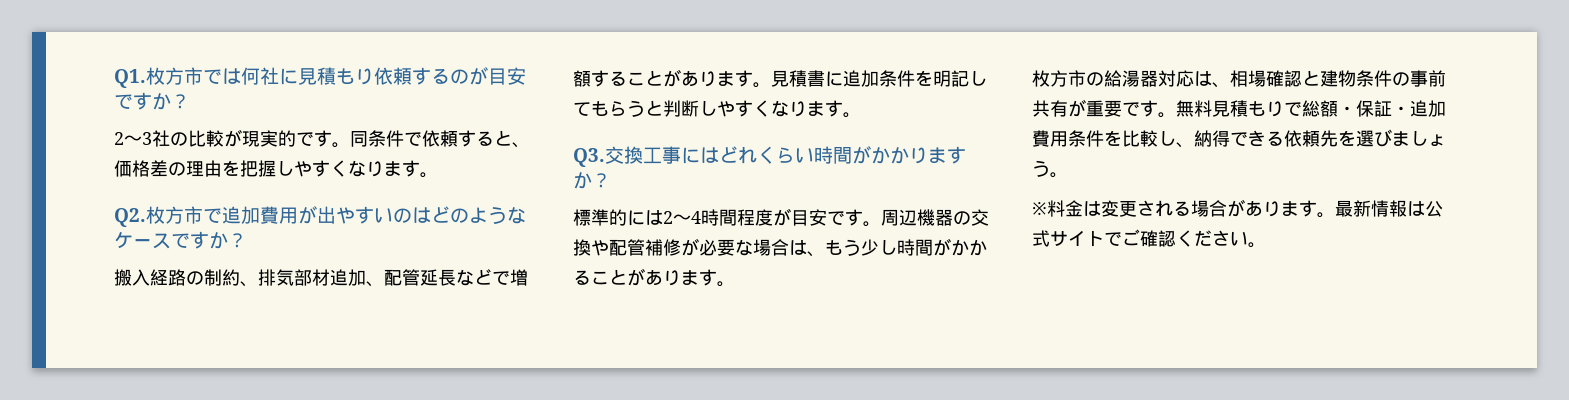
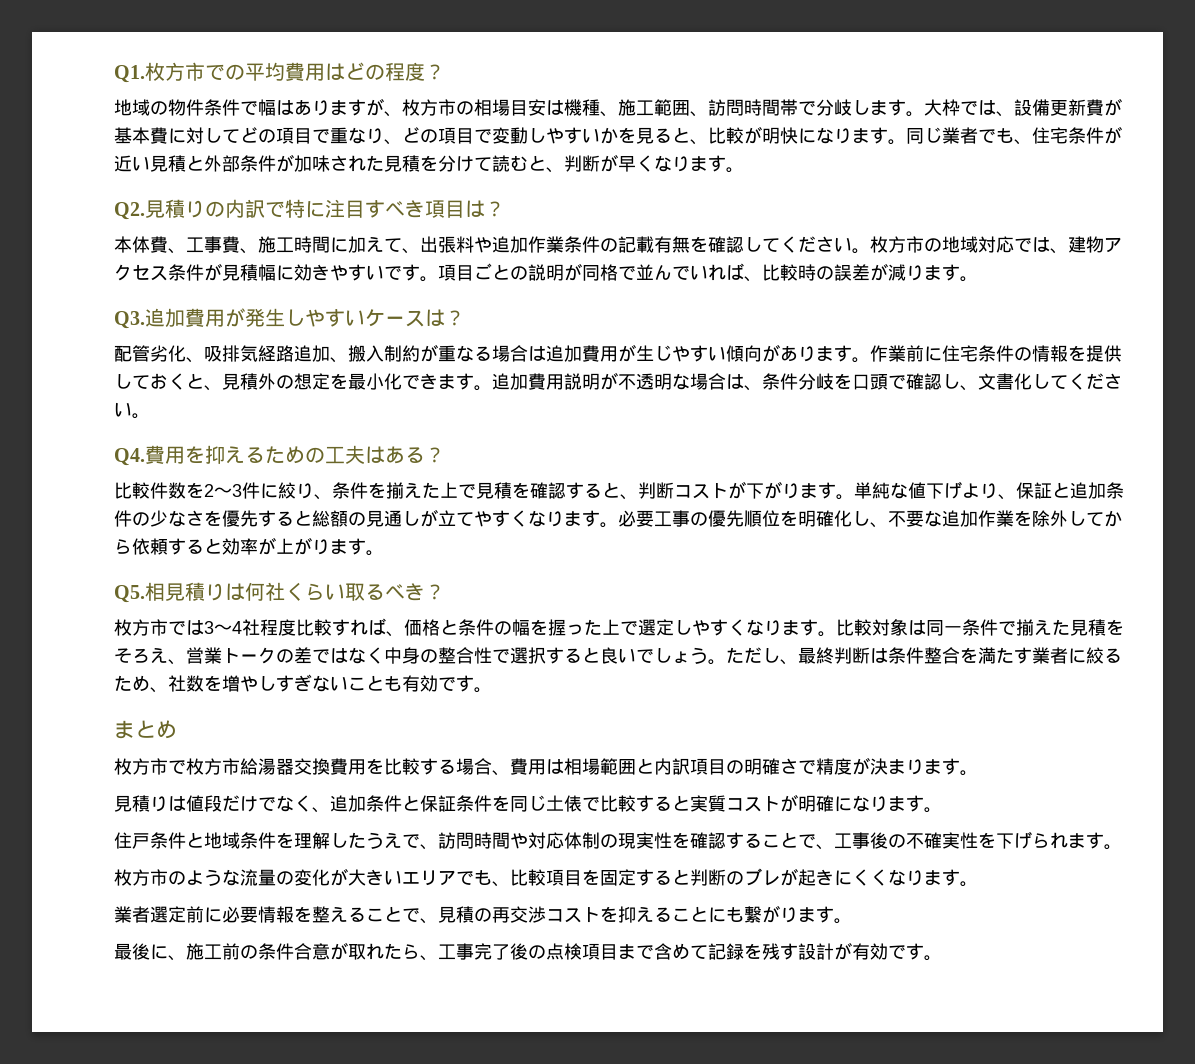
[222,67,526,85] [114,92,190,110] [114,129,530,148] [114,160,438,178] [114,206,526,227] [114,231,247,249] [114,269,528,287] [573,69,987,88] [573,100,861,118] [573,146,966,167] [573,172,611,189] [573,208,989,227] [573,238,987,257] [573,268,735,287] [1032,70,1446,88] [1032,99,1446,118] [1032,129,1446,148] [1032,160,1068,178] [1032,199,1443,218] [1032,229,1248,247] は何社に見積もり依頼するのが目安ですか？ // 2〜3社の比較が現実的です。同条件で依頼すると、価格差の理由を把握しやすくなります。 // Q2.枚方市で追加費用が出やすいのはどのようなケースですか？ // 搬入経路の制約、排気部材追加、配管延長などで増額することがあります。見積書に追加条件を明記してもらうと判断しやすくなります。 // Q3.交換工事にはどれくらい時間がかかりますか？ // 標準的には2〜4時間程度が目安です。周辺機器の交換や配管補修が必要な場合は、もう少し時間がかかることがあります。 // 枚方市の給湯器対応は、相場確認と建物条件の事前共有が重要です。無料見積もりで総額・保証・追加費用条件を比較し、納得できる依頼先を選びましょう。 // ※料金は変更される場合があります。最新情報は公式サイトでご確認ください -> [225,62,445,81] [114,98,1122,117] [114,126,1122,145] [114,154,744,173] [114,199,505,220] [114,236,1122,254] [114,263,978,282] [114,308,465,329] [114,344,1122,363] [114,372,1122,391] [114,402,150,419] [114,445,445,466] [114,481,1124,500] [114,509,1122,528] [114,537,384,556] [114,582,445,603] [114,618,1124,637] [114,647,1122,665] [114,674,492,693] [114,720,177,739] [114,757,978,776] [114,794,942,813] [114,831,1122,850] [114,868,978,887] [114,905,852,924] [114,942,924,961] の平均費用はどの程度？ // 地域の物件条件で幅はありますが、枚方市の相場目安は機種、施工範囲、訪問時間帯で分岐します。大枠では、設備更新費が基本費に対してどの項目で重なり、どの項目で変動しやすいかを見ると、比較が明快になります。同じ業者でも、住宅条件が近い見積と外部条件が加味された見積を分けて読むと、判断が早くなります。 // Q2.見積りの内訳で特に注目すべき項目は？ // 本体費、工事費、施工時間に加えて、出張料や追加作業条件の記載有無を確認してください。枚方市の地域対応では、建物アクセス条件が見積幅に効きやすいです。項目ごとの説明が同格で並んでいれば、比較時の誤差が減ります。 // Q3.追加費用が発生しやすいケースは？ // 配管劣化、吸排気経路追加、搬入制約が重なる場合は追加費用が生じやすい傾向があります。作業前に住宅条件の情報を提供しておくと、見積外の想定を最小化できます。追加費用説明が不透明な場合は、条件分岐を口頭で確認し、文書化してください。 // Q4.費用を抑えるための工夫はある？ // 比較件数を2〜3件に絞り、条件を揃えた上で見積を確認すると、判断コストが下がります。単純な値下げより、保証と追加条件の少なさを優先すると総額の見通しが立てやすくなります。必要工事の優先順位を明確化し、不要な追加作業を除外してから依頼すると効率が上がります。 // Q5.相見積りは何社くらい取るべき？ // 枚方市では3〜4社程度比較すれば、価格と条件の幅を握った上で選定しやすくなります。比較対象は同一条件で揃えた見積をそろえ、営業トークの差ではなく中身の整合性で選択すると良いでしょう。ただし、最終判断は条件整合を満たす業者に絞るため、社数を増やしすぎないことも有効です。 // まとめ // 枚方市で枚方市給湯器交換費用を比較する場合、費用は相場範囲と内訳項目の明確さで精度が決まります。 // 見積りは値段だけでなく、追加条件と保証条件を同じ土俵で比較すると実質コストが明確になります。 // 住戸条件と地域条件を理解したうえで、訪問時間や対応体制の現実性を確認することで、工事後の不確実性を下げられます。 // 枚方市のような流量の変化が大きいエリアでも、比較項目を固定すると判断のブレが起きにくくなります。 // 業者選定前に必要情報を整えることで、見積の再交渉コストを抑えることにも繋がります。 // 最後に、施工前の条件合意が取れたら、工事完了後の点検項目まで含めて記録を残す設計が有効です

